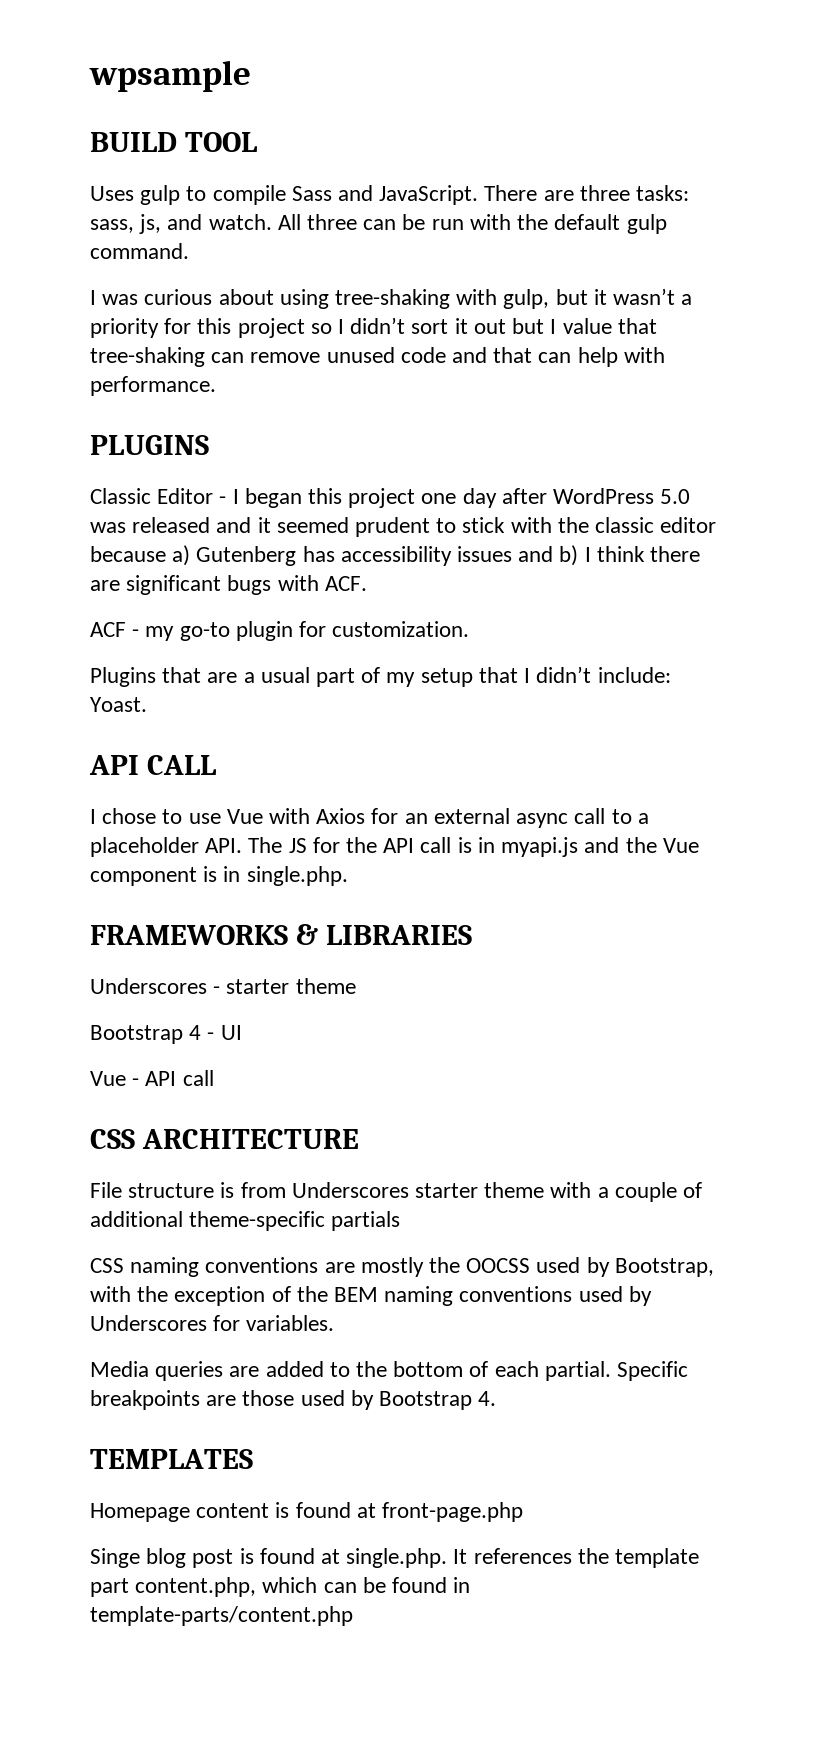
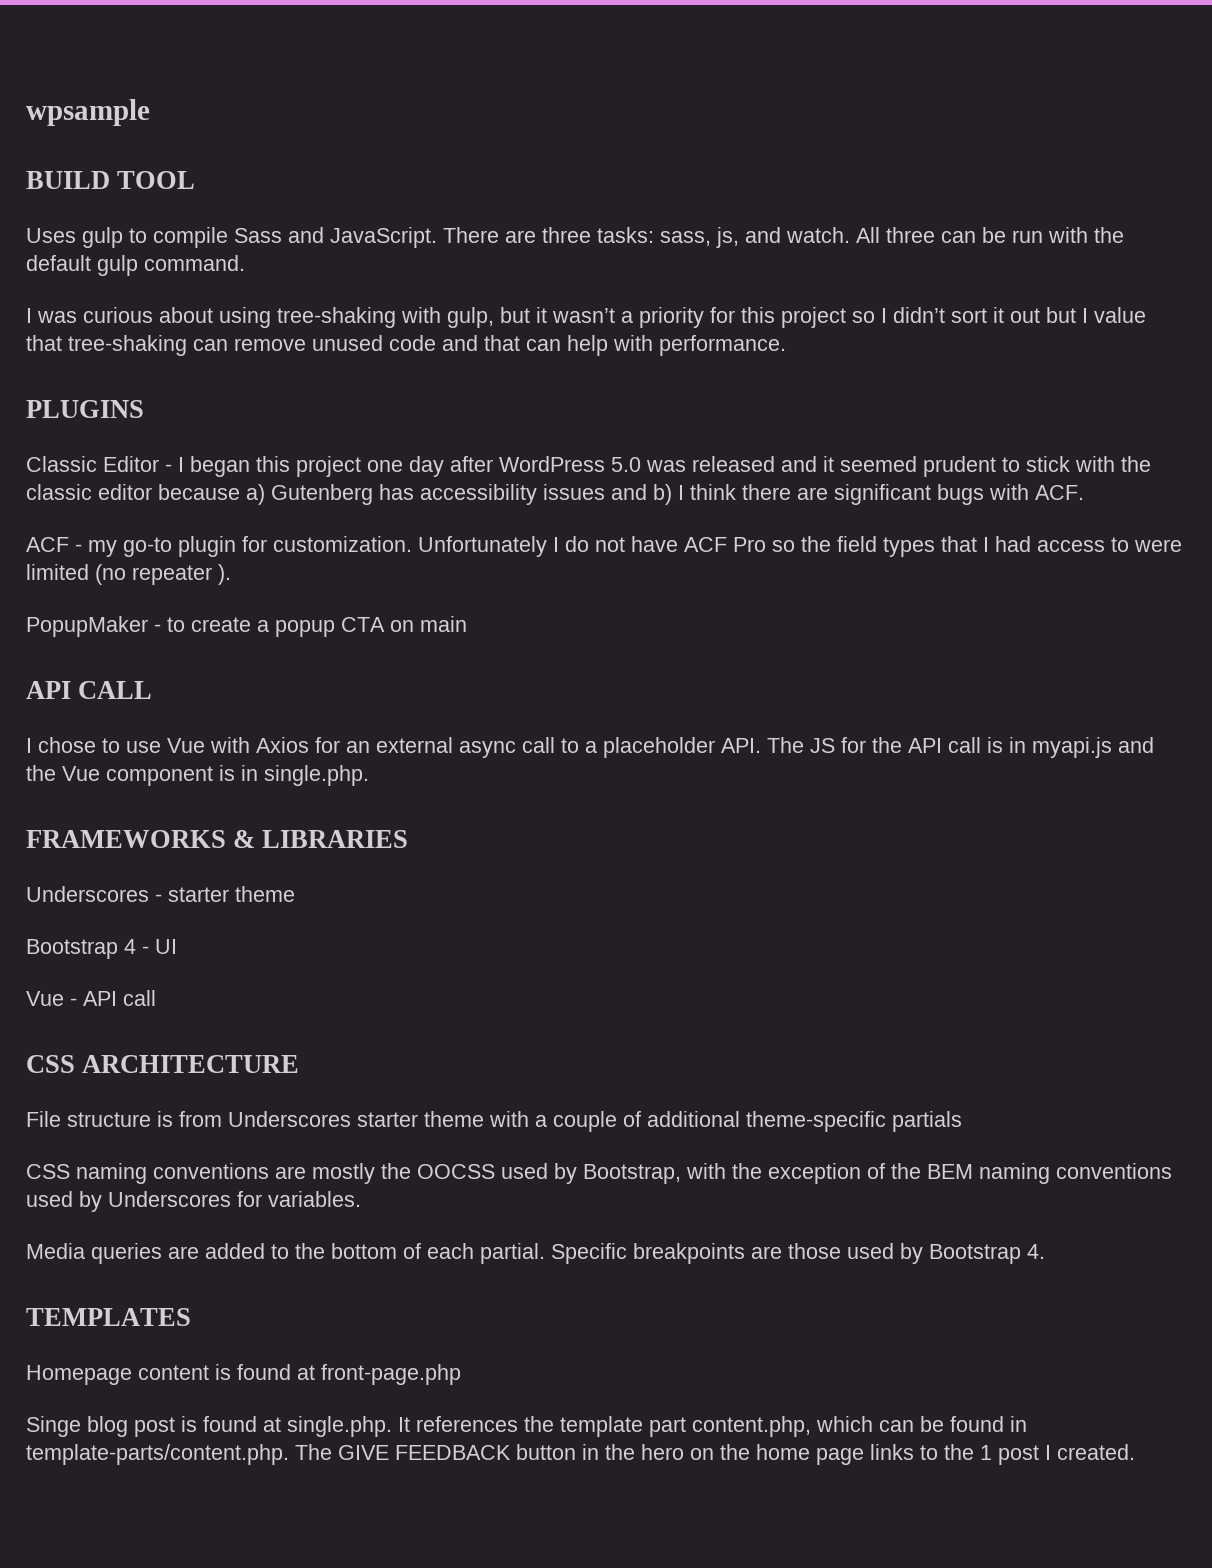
[90,666,671,687] [90,697,147,712] // Plugins that are a usual part of my setup that I didn’t include: Yoast. -> [418,536,1182,557] [26,564,231,585] [26,616,467,637] Unfortunately I do not have ACF Pro so the field types that I had access to were limited (no repeater ). // PopupMaker - to create a popup CTA on main
[90,1606,353,1626] template-parts/content.php -> [26,1444,1135,1465] template-parts/content.php. The GIVE FEEDBACK button in the hero on the home page links to the 1 post I created.

